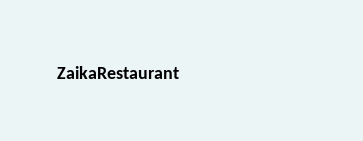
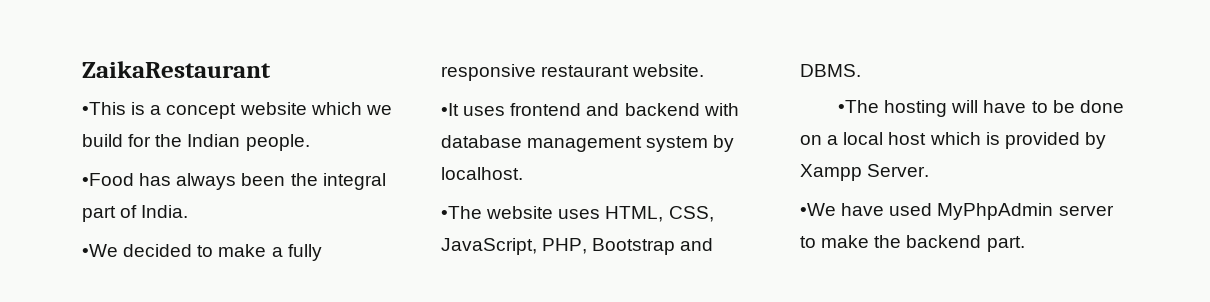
(179, 72) none -> [82,102,392,119] [82,134,310,151] [82,173,386,190] [82,205,189,222] [82,244,322,261] [441,64,705,81] [441,103,739,116] [441,135,735,152] [441,167,523,180] [441,206,714,222] [441,238,714,255] [800,64,861,77] [837,100,1124,117] [800,132,1106,149] [800,164,930,181] [800,203,1114,220] [800,235,1025,252] // •This is a concept website which we build for the Indian people. // •Food has always been the integral part of India. // •We decided to make a fully responsive restaurant website. // •It uses frontend and backend with database management system by localhost. // •The website uses HTML, CSS, JavaScript, PHP, Bootstrap and DBMS. // •The hosting will have to be done on a local host which is provided by Xampp Server. // •We have used MyPhpAdmin server to make the backend part.

